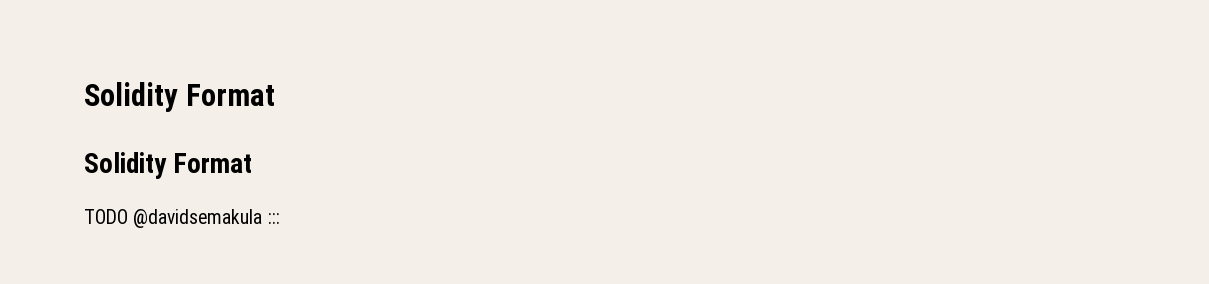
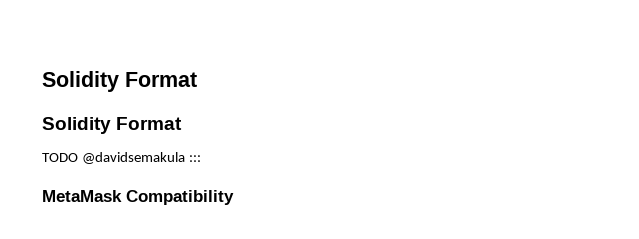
(280, 218) none -> [42,190,234,205] // MetaMask Compatibility

